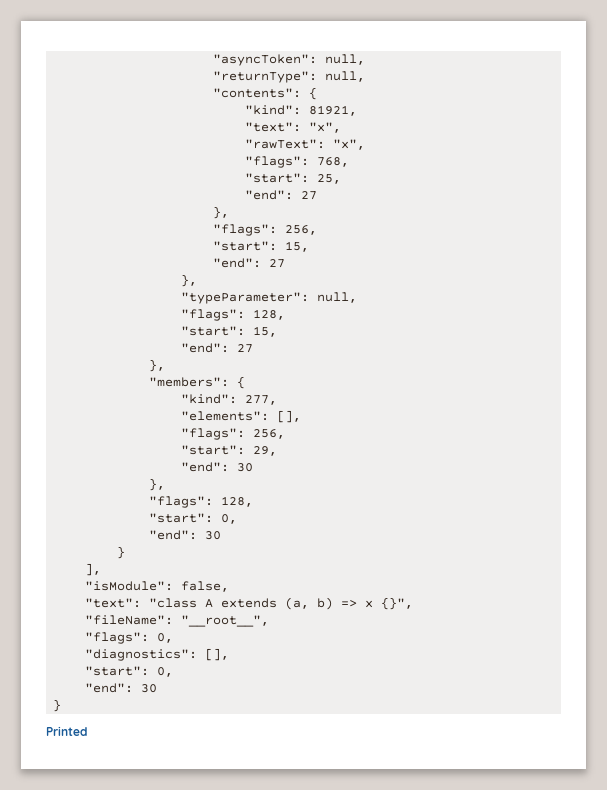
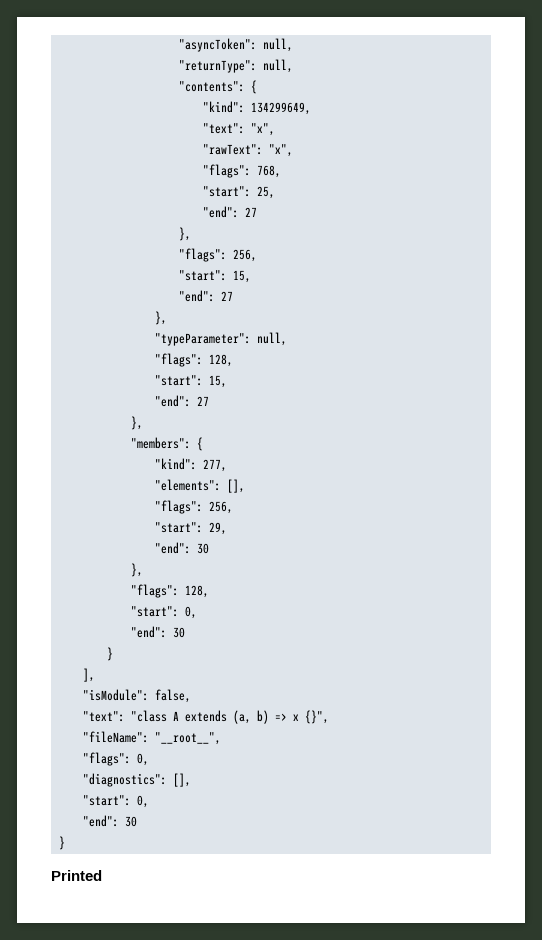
[308,105,357,116] 81921, -> [250,102,311,115] 134299649,

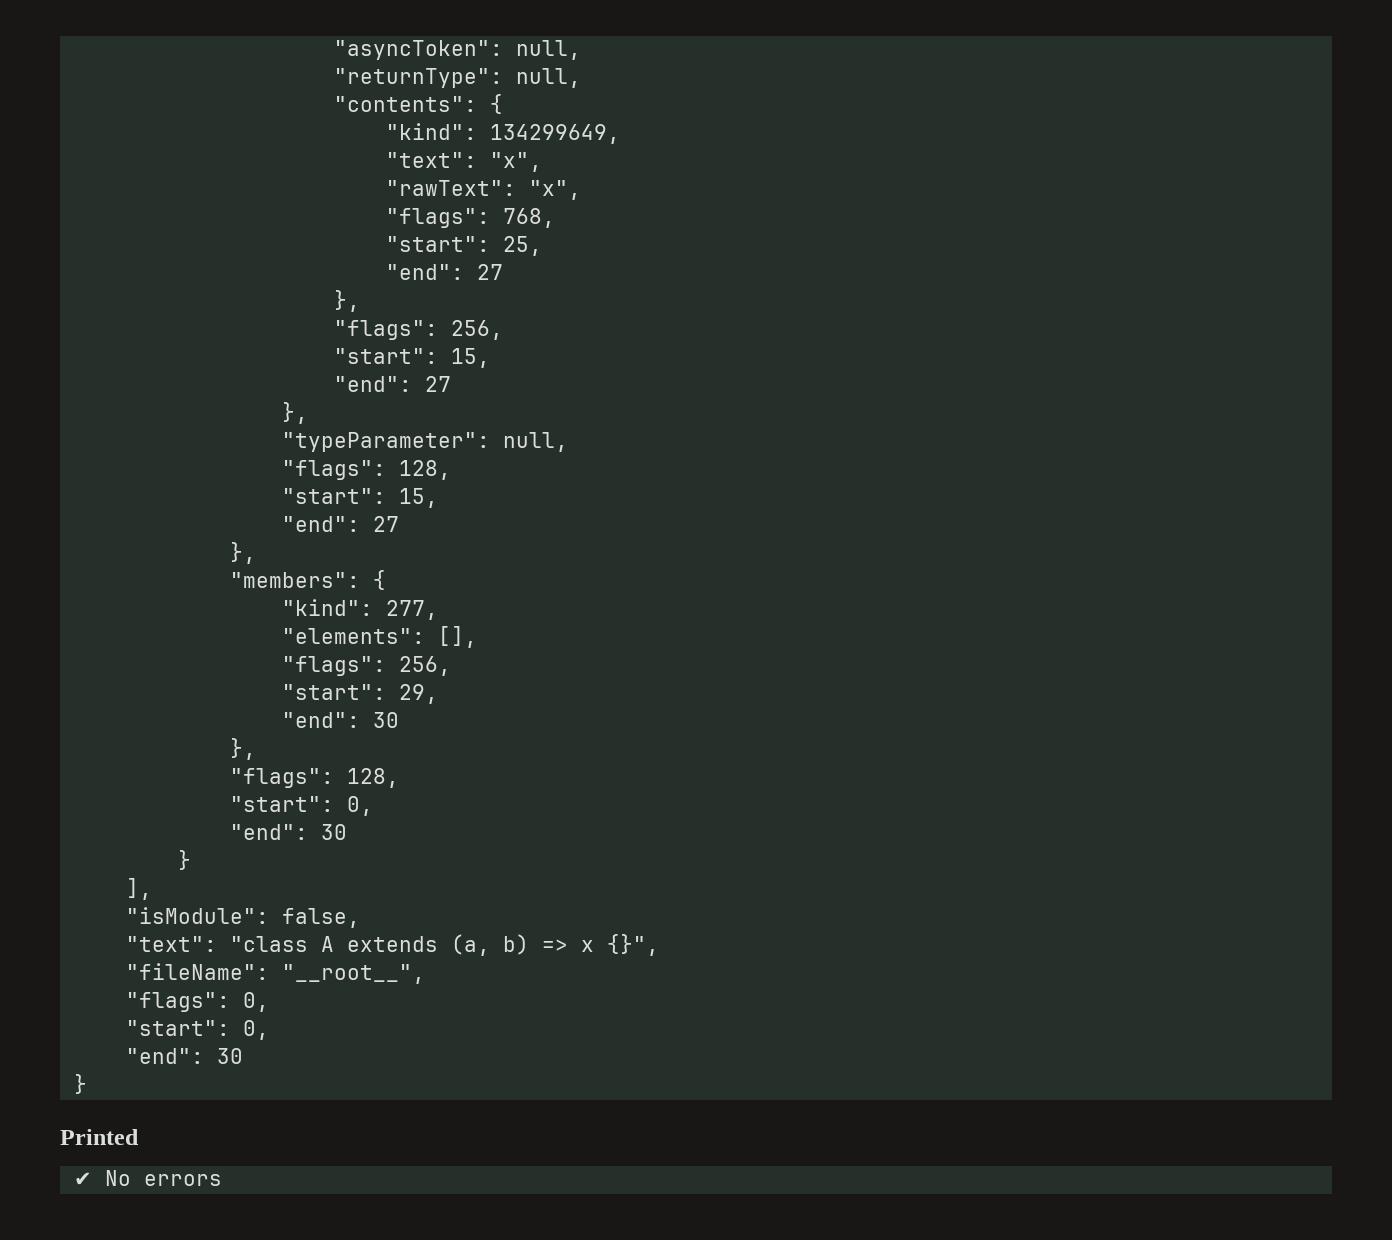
[82,773,191,787] // "diagnostics": [], -> (269, 1002) none
(102, 875) none -> [73,1170,222,1186] // ✔ No errors

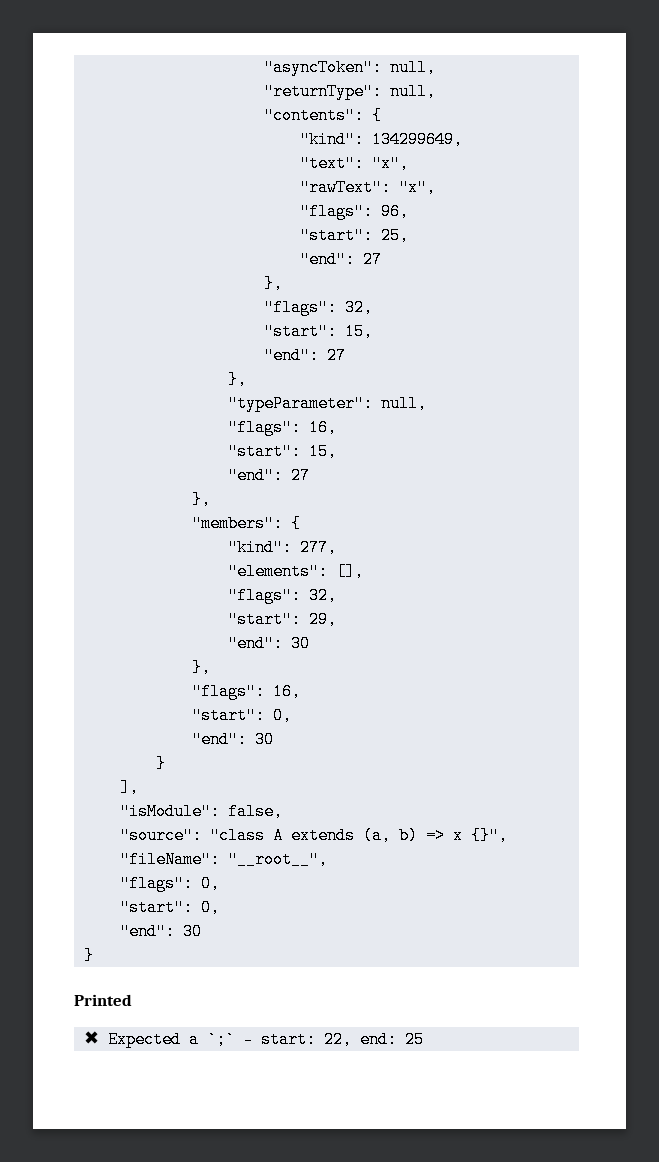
[502,208,555,228] 768, -> [380,203,409,220] 96,
[450,320,503,340] 256, -> [344,299,373,316] 32,
[398,460,451,480] 128, -> [308,419,337,436] 16,
[398,656,451,676] 256, -> [308,587,337,604] 32,
[346,768,399,788] 128, -> [272,683,301,700] 16,
[125,936,217,952] "text": -> [119,827,202,844] "source":
[73,1170,222,1186] ✔ No errors -> [83,1031,424,1048] ✖ Expected a `;` - start: 22, end: 25

